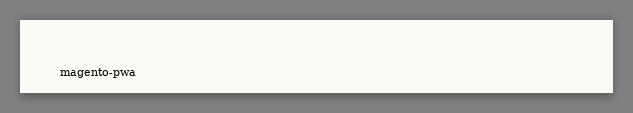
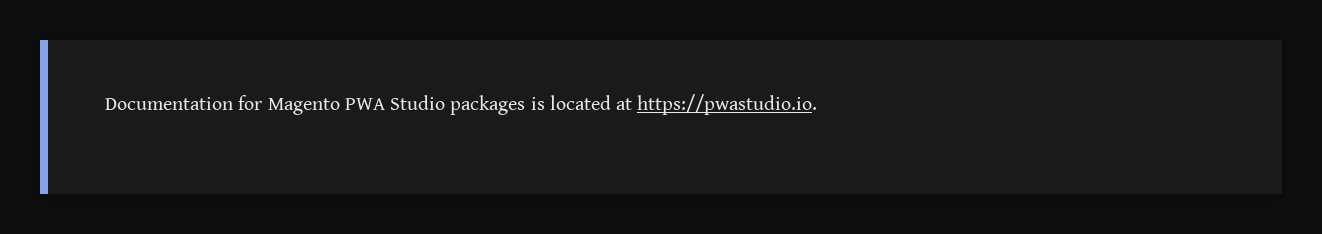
[60,68,136,78] magento-pwa -> [105,94,818,115] Documentation for Magento PWA Studio packages is located at https://pwastudio.io.

